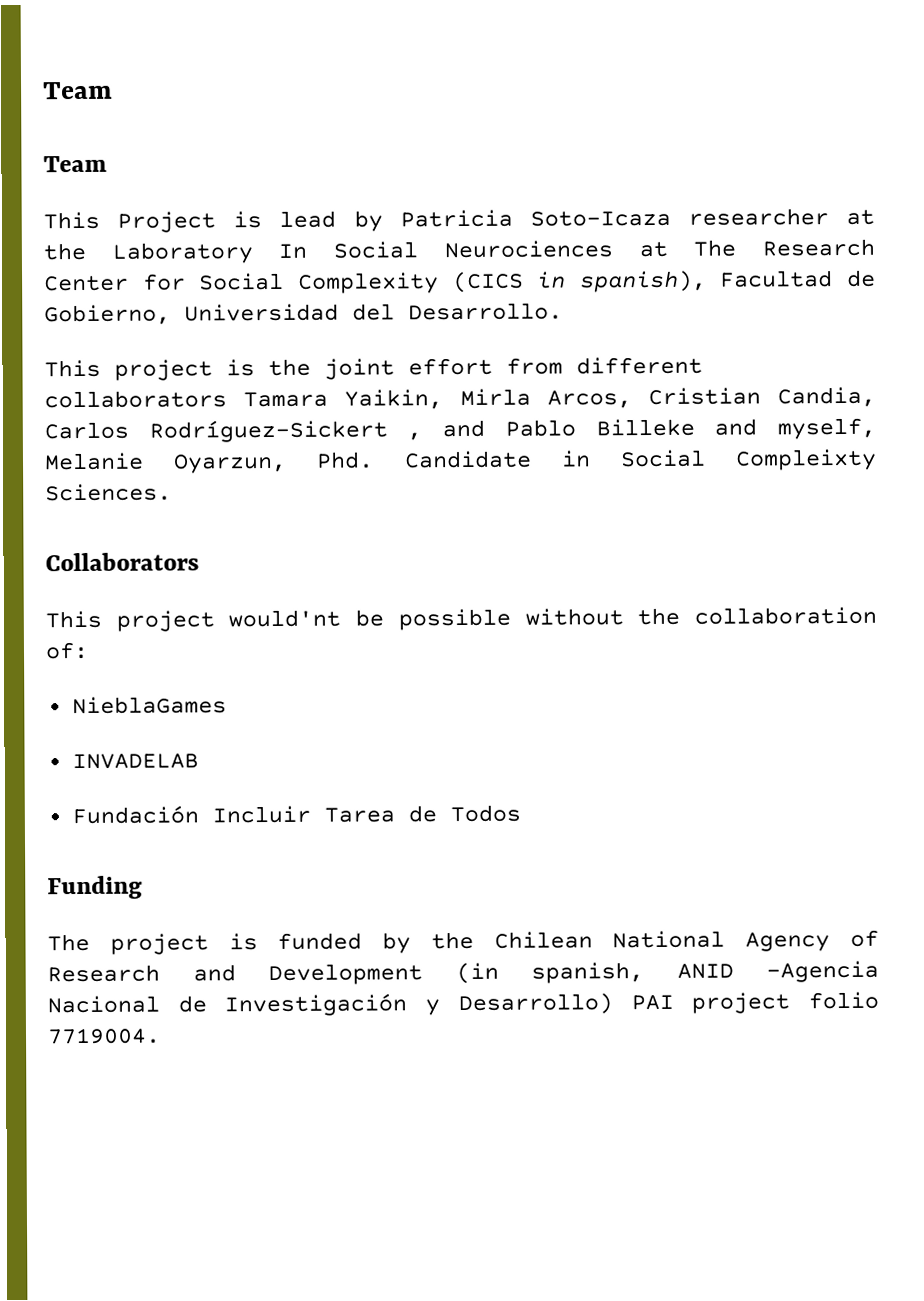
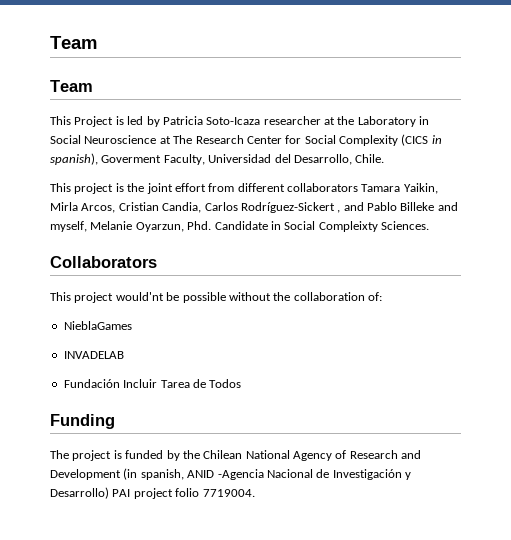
[279,210,337,228] lead -> [127,116,144,125] led
[278,240,613,259] In Social Neurociences -> [419,116,430,125] [50,135,157,144] in Social Neuroscience
[720,269,876,288] [44,302,563,326] Facultad de Gobierno, Universidad del Desarrollo. -> [101,154,385,165] Goverment Faculty, Universidad del Desarrollo, Chile.

